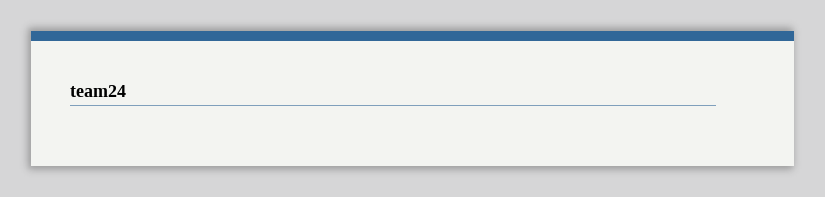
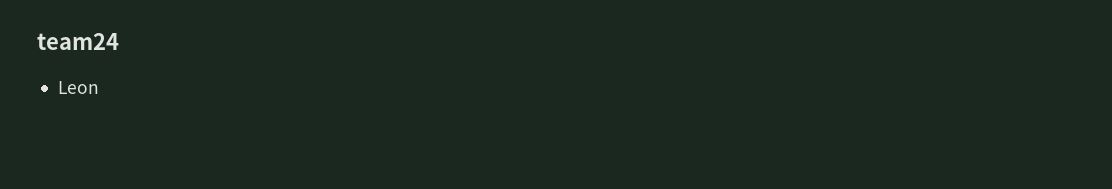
(126, 91) none -> [58,81,100,94] // Leon

